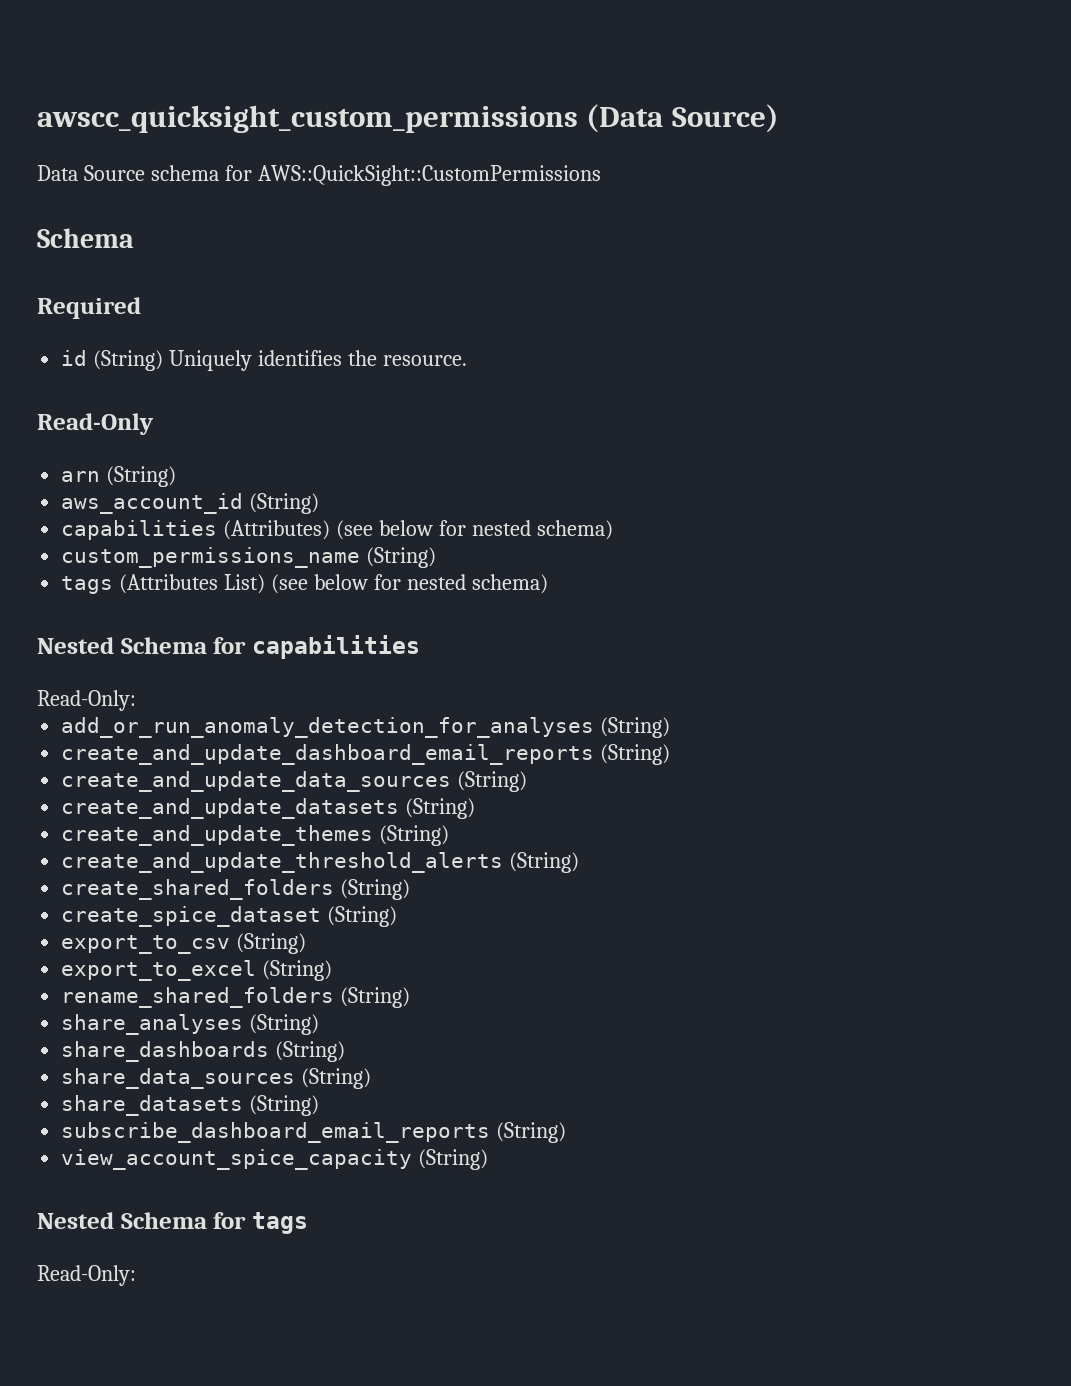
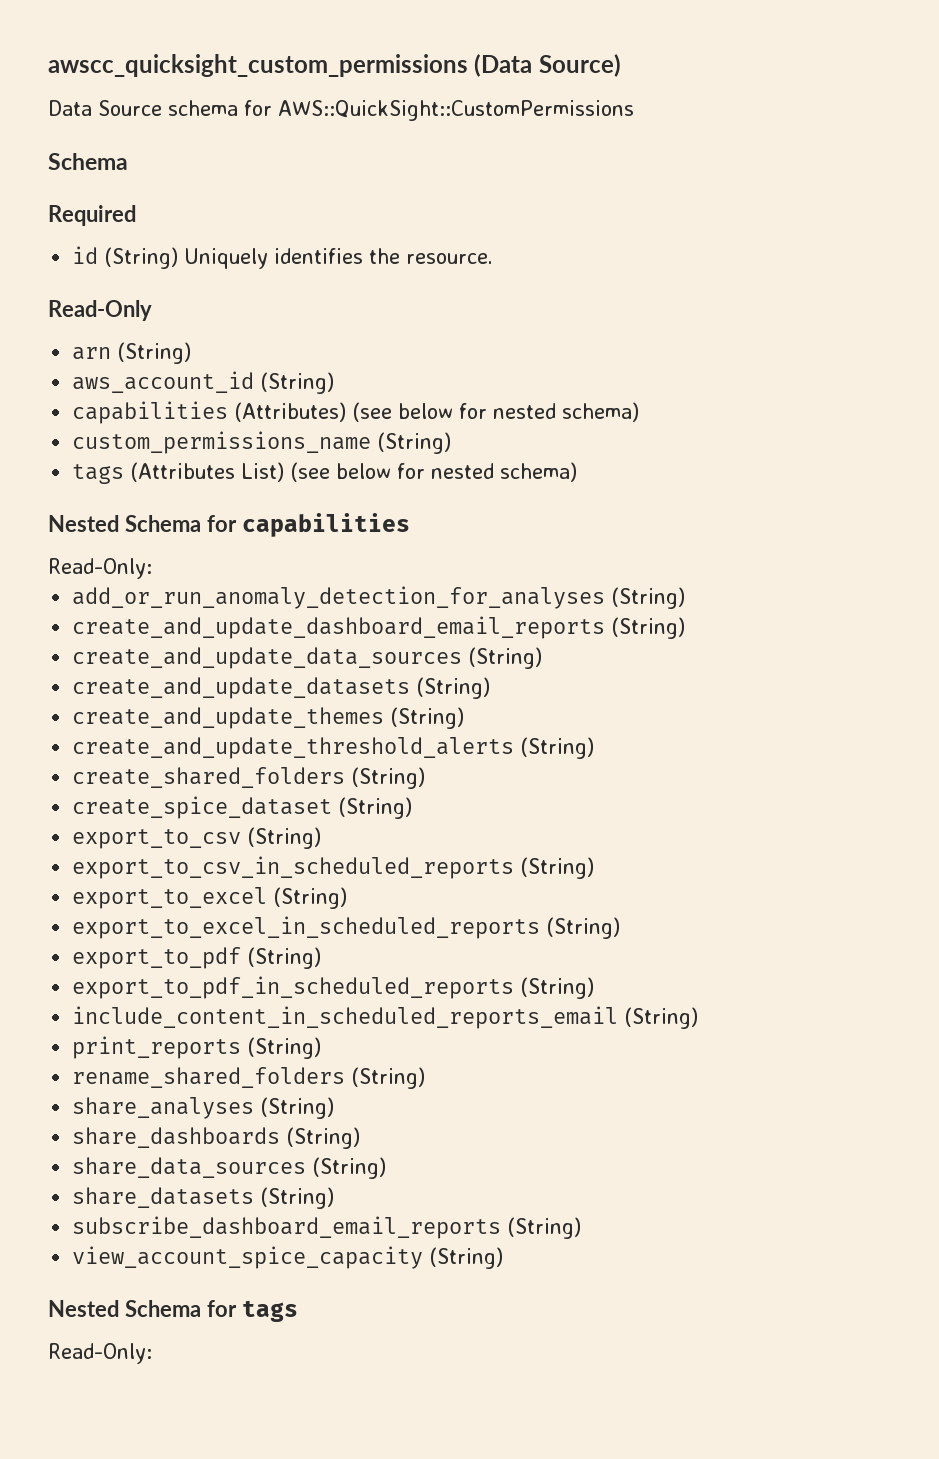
(307, 943) none -> [72,856,595,879] // export_to_csv_in_scheduled_reports (String)
(333, 970) none -> [72,916,621,939] [72,947,322,969] [72,976,595,999] [72,1006,699,1029] [72,1036,322,1059] // export_to_excel_in_scheduled_reports (String) // export_to_pdf (String) // export_to_pdf_in_scheduled_reports (String) // include_content_in_scheduled_reports_email (String) // print_reports (String)

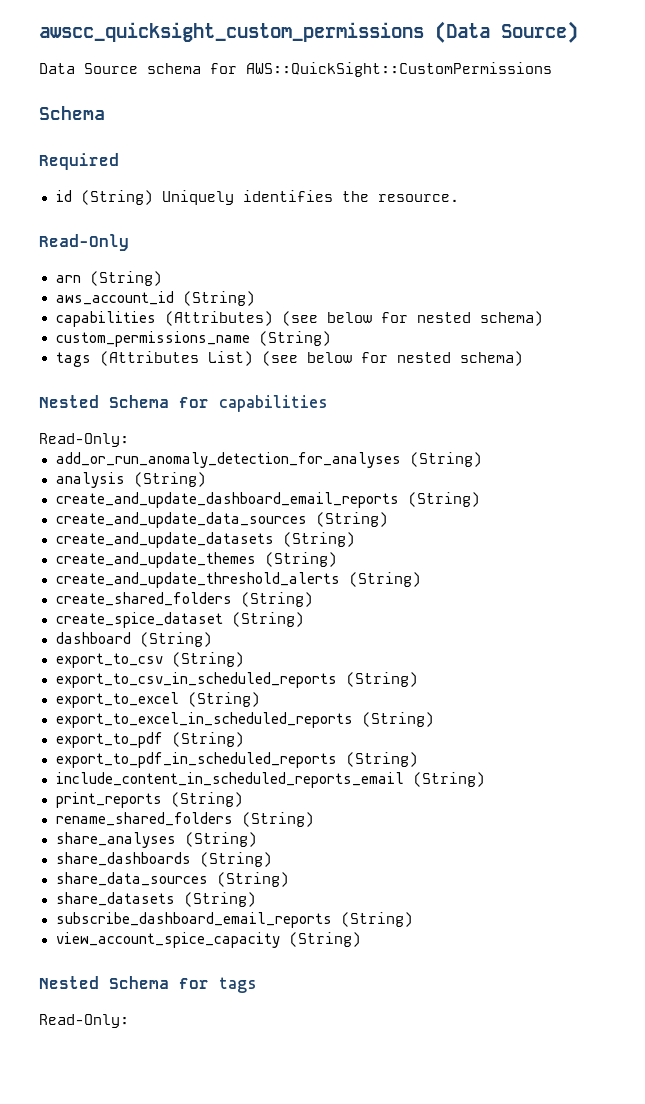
(686, 598) none -> [55,472,206,488] // analysis (String)
(413, 808) none -> [55,632,212,647] // dashboard (String)

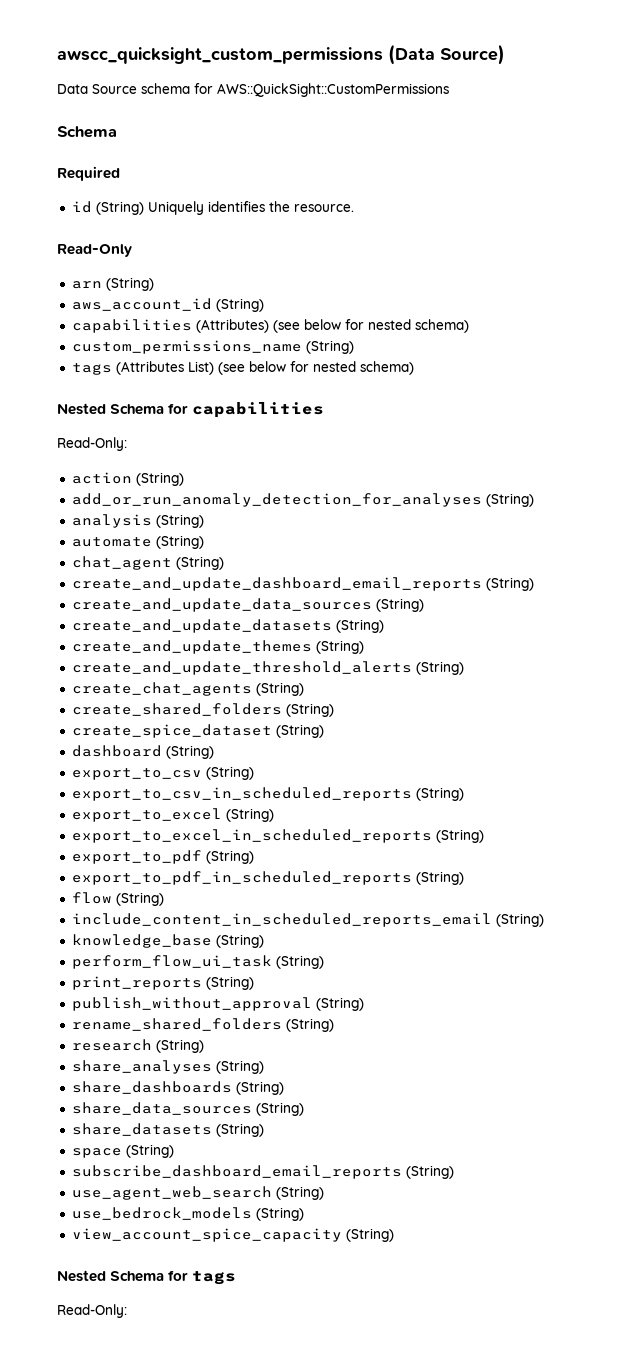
(129, 440) none -> [71,472,184,486] // action (String)
(206, 479) none -> [71,535,204,549] [71,556,224,570] // automate (String) // chat_agent (String)
(421, 579) none -> [71,682,304,696] // create_chat_agents (String)
(418, 759) none -> [71,892,164,906] // flow (String)
(485, 779) none -> [71,934,264,948] [71,955,324,969] // knowledge_base (String) // perform_flow_ui_task (String)
(243, 799) none -> [71,997,364,1011] // publish_without_approval (String)
(314, 819) none -> [71,1039,204,1053] // research (String)
(256, 899) none -> [71,1144,174,1158] // space (String)
(413, 919) none -> [71,1186,324,1200] [71,1207,304,1221] // use_agent_web_search (String) // use_bedrock_models (String)

